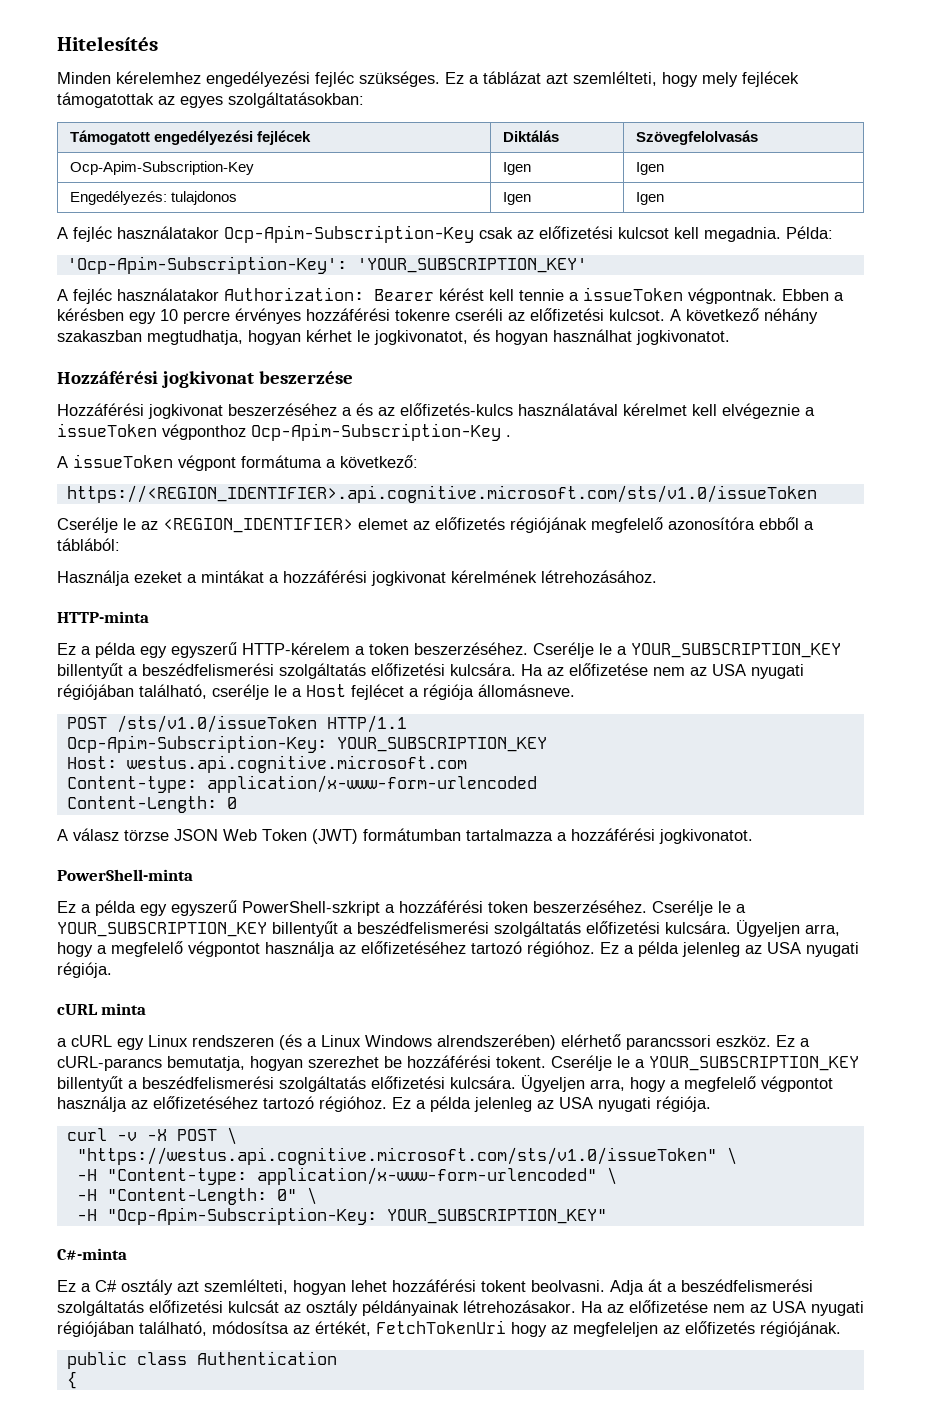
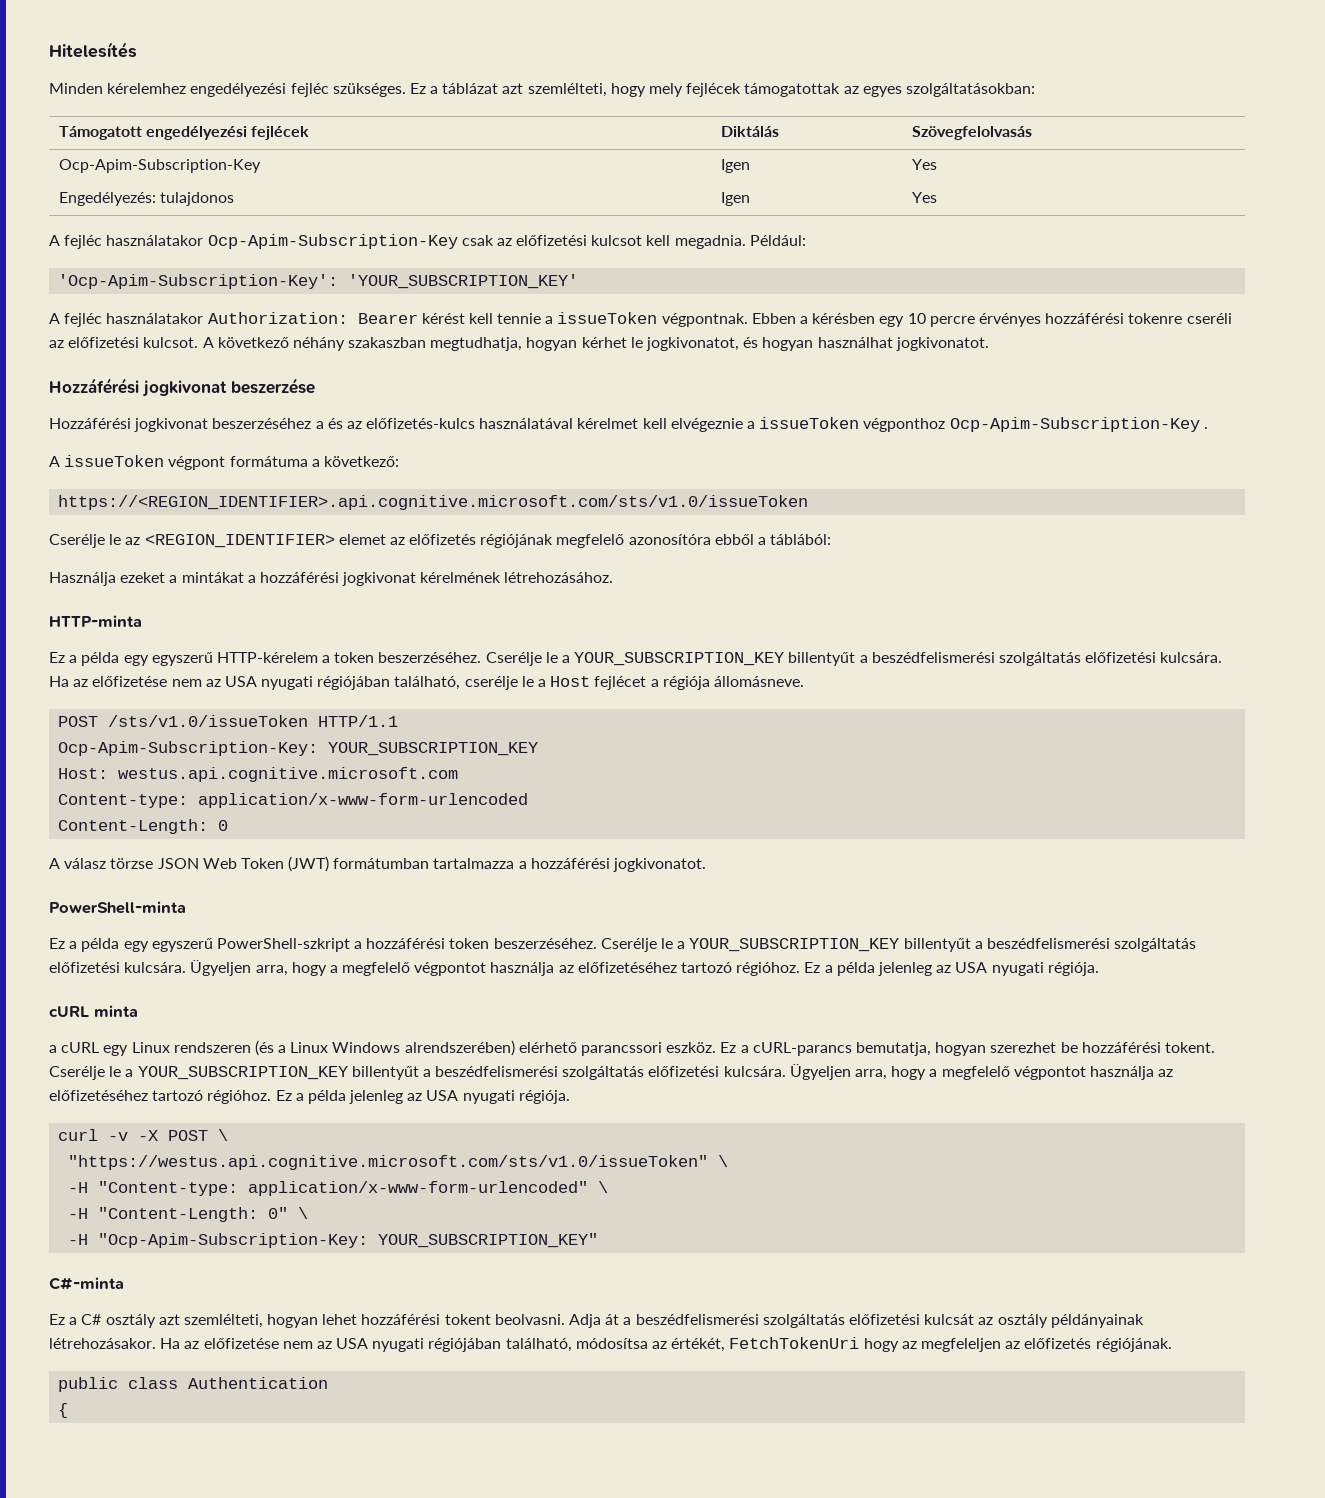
[635,162,664,175] Igen -> [912,159,938,170] Yes
[635,192,664,205] Igen -> [912,192,938,203] Yes
[786,226,833,239] Példa: -> [749,235,806,246] Például:

